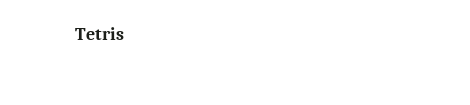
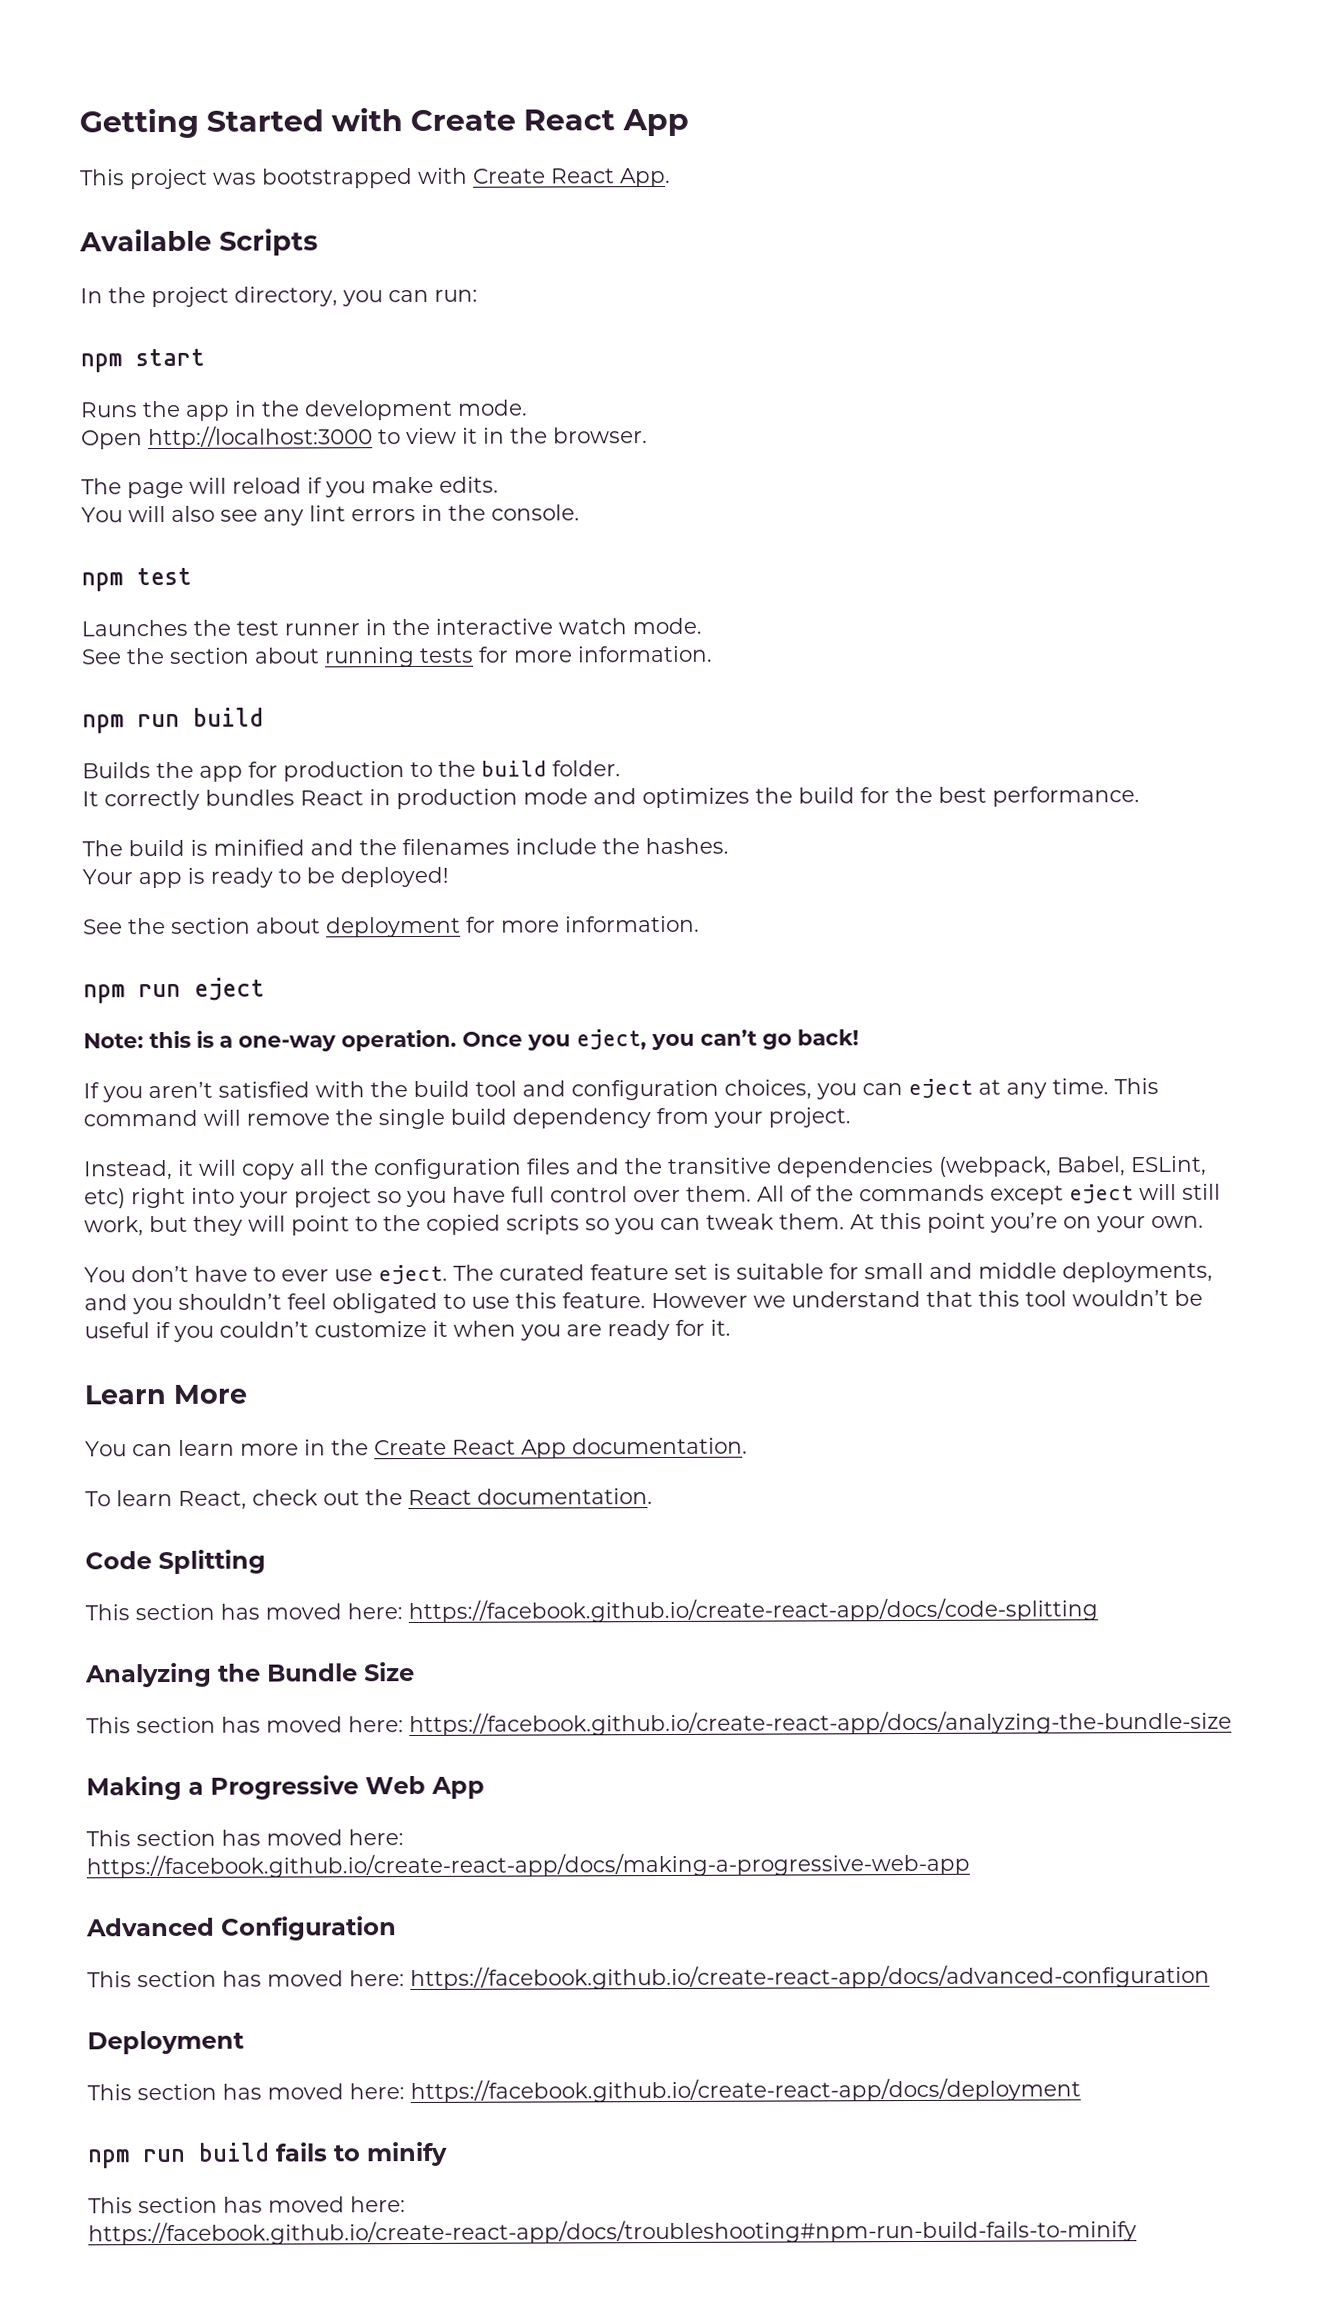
[75,27,124,40] Tetris -> [79,107,689,139] [80,167,671,190] [79,228,318,256] [80,286,478,308] [80,348,205,373] [80,399,528,421] [81,425,648,450] [81,476,499,499] [81,504,580,526] [81,567,192,592] [81,617,702,637] [81,645,713,668] [82,707,264,734] [82,760,621,782] [82,786,1140,811] [82,837,729,857] [82,866,449,889] [83,915,700,938] [83,977,265,1004] [83,1029,859,1052] [83,1078,1159,1103] [83,1107,851,1130] [84,1155,1207,1181] [84,1183,1221,1209] [84,1212,1204,1237] [84,1261,1213,1285] [84,1289,1203,1315] [84,1319,731,1342] [84,1384,247,1405] [85,1437,748,1459] [85,1488,653,1510] [85,1549,266,1575] [85,1597,1098,1624] [85,1662,415,1688] [86,1709,1232,1737] [86,1775,485,1801] [86,1829,404,1847] [86,1851,970,1879] [86,1916,397,1941] [87,1963,1210,1991] [87,2030,245,2055] [87,2077,1081,2104] [87,2141,448,2169] [88,2196,406,2214] [88,2218,1137,2246] Getting Started with Create React App // This project was bootstrapped with Create React App. // Available Scripts // In the project directory, you can run: // npm start // Runs the app in the development mode. // Open http://localhost:3000 to view it in the browser. // The page will reload if you make edits. // You will also see any lint errors in the console. // npm test // Launches the test runner in the interactive watch mode. // See the section about running tests for more information. // npm run build // Builds the app for production to the build folder. // It correctly bundles React in production mode and optimizes the build for the best performance. // The build is minified and the filenames include the hashes. // Your app is ready to be deployed! // See the section about deployment for more information. // npm run eject // Note: this is a one-way operation. Once you eject, you can’t go back! // If you aren’t satisfied with the build tool and configuration choices, you can eject at any time. This command will remove the single build dependency from your project. // Instead, it will copy all the configuration files and the transitive dependencies (webpack, Babel, ESLint, etc) right into your project so you have full control over them. All of the commands except eject will still work, but they will point to the copied scripts so you can tweak them. At this point you’re on your own. // You don’t have to ever use eject. The curated feature set is suitable for small and middle deployments, and you shouldn’t feel obligated to use this feature. However we understand that this tool wouldn’t be useful if you couldn’t customize it when you are ready for it. // Learn More // You can learn more in the Create React App documentation. // To learn React, check out the React documentation. // Code Splitting // This section has moved here: https://facebook.github.io/create-react-app/docs/code-splitting // Analyzing the Bundle Size // This section has moved here: https://facebook.github.io/create-react-app/docs/analyzing-the-bundle-size // Making a Progressive Web App // This section has moved here: https://facebook.github.io/create-react-app/docs/making-a-progressive-web-app // Advanced Configuration // This section has moved here: https://facebook.github.io/create-react-app/docs/advanced-configuration // Deployment // This section has moved here: https://facebook.github.io/create-react-app/docs/deployment // npm run build fails to minify // This section has moved here: https://facebook.github.io/create-react-app/docs/troubleshooting#npm-run-build-fails-to-minify

